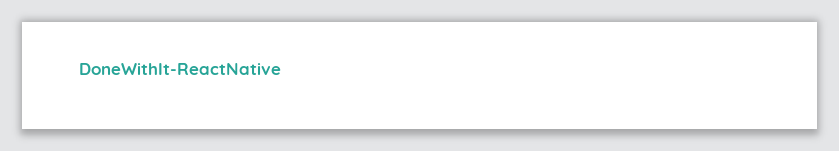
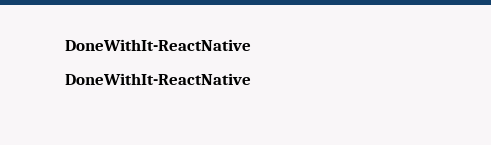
[79,63,281,75] DoneWithIt-ReactNative -> [65,39,251,51] [65,73,251,85] DoneWithIt-ReactNative // DoneWithIt-ReactNative

